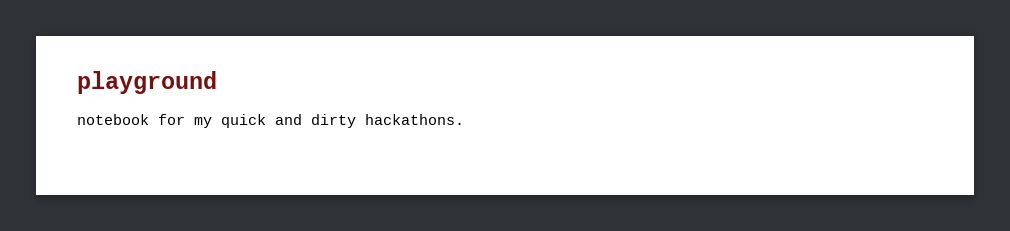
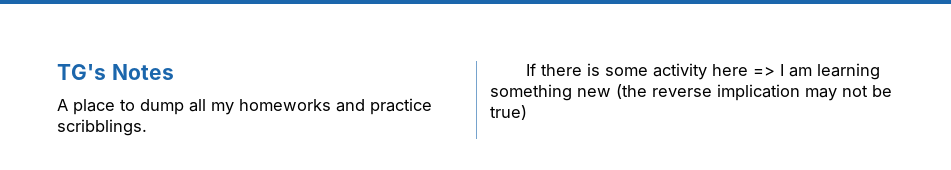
[77,71,217,94] [77,114,464,128] playground // notebook for my quick and dirty hackathons. -> [57,64,174,80] [57,98,432,115] [57,119,147,136] [525,63,880,80] [490,84,892,101] [490,105,527,120] TG's Notes // A place to dump all my homeworks and practice scribblings. // If there is some activity here => I am learning something new (the reverse implication may not be true)

